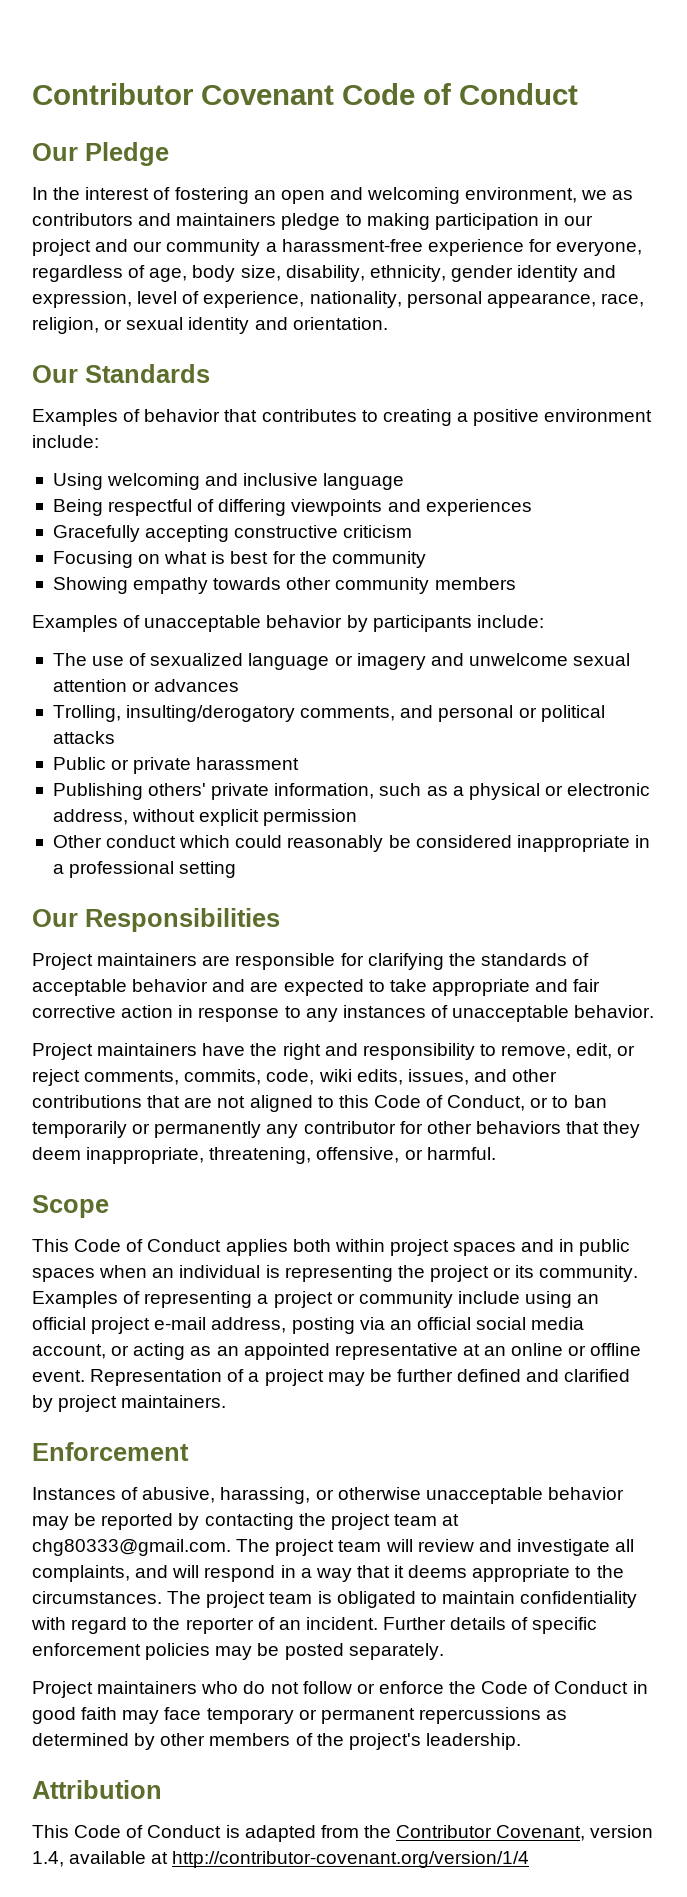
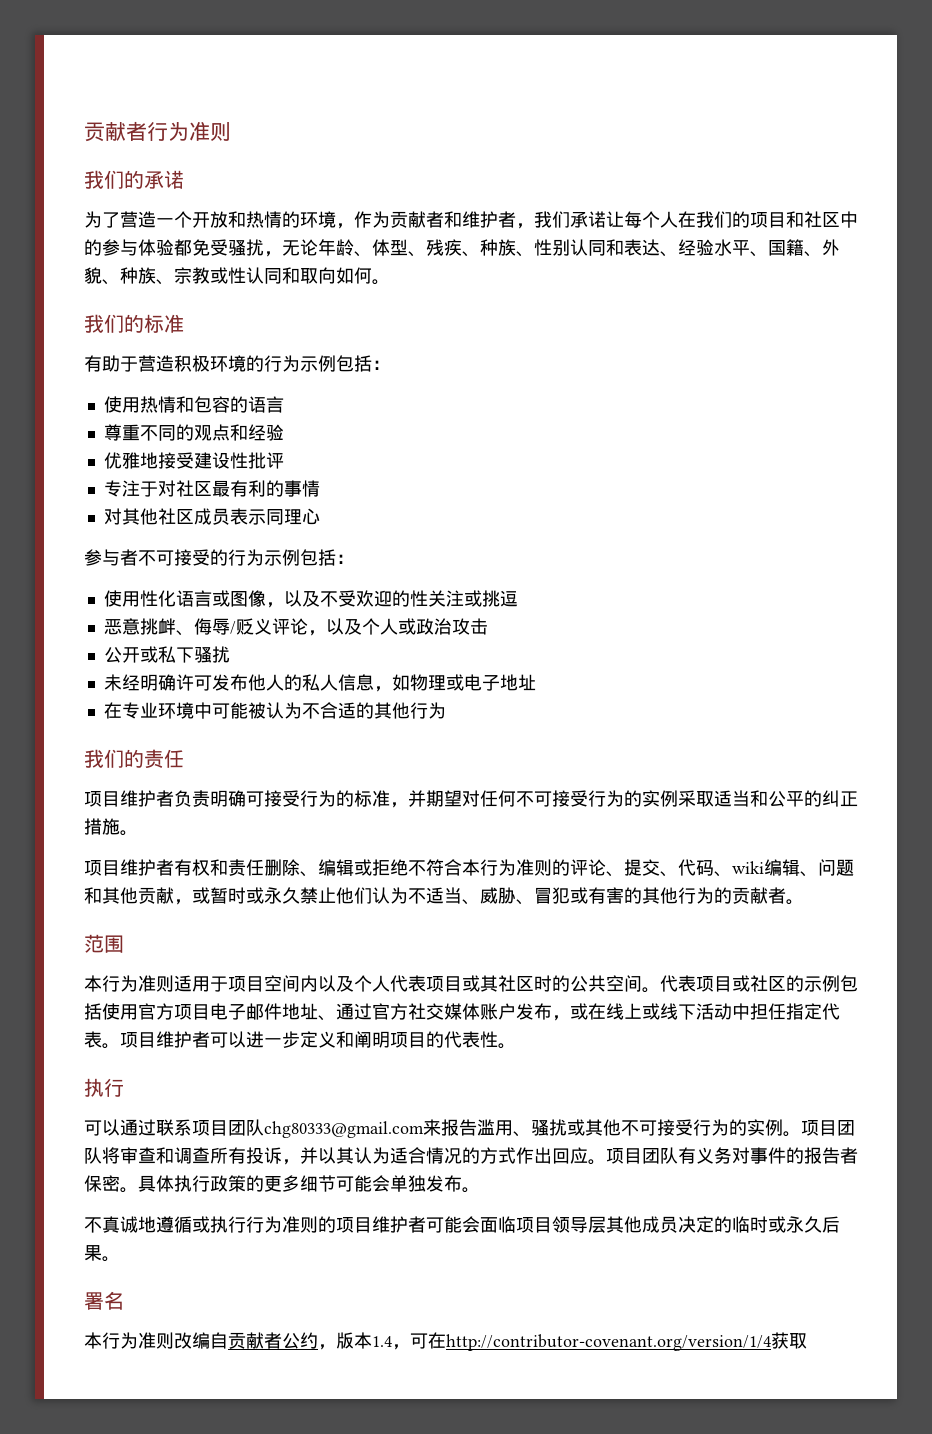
[32,83,578,105] [32,142,169,166] [32,187,634,204] [32,213,594,230] [32,239,643,256] [32,265,617,282] [32,291,644,308] [32,317,388,334] [32,364,210,383] [32,409,653,426] [32,435,99,448] [52,473,405,490] [52,499,532,516] [52,525,413,542] [52,551,426,568] [52,577,516,594] [32,615,544,632] [52,653,631,670] [52,679,240,692] [52,705,605,722] [52,731,115,744] [52,757,300,774] [52,783,651,800] [52,809,358,826] [52,835,650,852] [52,861,237,878] [32,908,280,932] [32,953,590,970] [32,979,601,996] [32,1005,655,1022] [32,1043,636,1060] [32,1069,558,1086] [32,1095,607,1112] [32,1121,641,1138] [32,1147,496,1164] [32,1195,109,1218] [32,1239,631,1256] [32,1265,639,1282] [32,1291,600,1308] [32,1317,585,1334] [32,1343,642,1360] [32,1369,631,1386] [32,1395,227,1412] [32,1442,189,1461] [32,1487,624,1504] [32,1513,460,1530] [32,1539,635,1556] [32,1565,624,1582] [32,1591,638,1608] [31,1617,598,1634] [32,1643,444,1660] [32,1681,648,1698] [32,1707,568,1724] [32,1733,521,1750] [32,1780,162,1799] [32,1825,654,1842] [32,1851,530,1868] Contributor Covenant Code of Conduct // Our Pledge // In the interest of fostering an open and welcoming environment, we as contributors and maintainers pledge to making participation in our project and our community a harassment-free experience for everyone, regardless of age, body size, disability, ethnicity, gender identity and expression, level of experience, nationality, personal appearance, race, religion, or sexual identity and orientation. // Our Standards // Examples of behavior that contributes to creating a positive environment include: // Using welcoming and inclusive language // Being respectful of differing viewpoints and experiences // Gracefully accepting constructive criticism // Focusing on what is best for the community // Showing empathy towards other community members // Examples of unacceptable behavior by participants include: // The use of sexualized language or imagery and unwelcome sexual attention or advances // Trolling, insulting/derogatory comments, and personal or political attacks // Public or private harassment // Publishing others' private information, such as a physical or electronic address, without explicit permission // Other conduct which could reasonably be considered inappropriate in a professional setting // Our Responsibilities // Project maintainers are responsible for clarifying the standards of acceptable behavior and are expected to take appropriate and fair corrective action in response to any instances of unacceptable behavior. // Project maintainers have the right and responsibility to remove, edit, or reject comments, commits, code, wiki edits, issues, and other contributions that are not aligned to this Code of Conduct, or to ban temporarily or permanently any contributor for other behaviors that they deem inappropriate, threatening, offensive, or harmful. // Scope // This Code of Conduct applies both within project spaces and in public spaces when an individual is representing the project or its community. Examples of representing a project or community include using an official project e-mail address, posting via an official social media account, or acting as an appointed representative at an online or offline event. Representation of a project may be further defined and clarified by project maintainers. // Enforcement // Instances of abusive, harassing, or otherwise unacceptable behavior may be reported by contacting the project team at chg80333@gmail.com. The project team will review and investigate all complaints, and will respond in a way that it deems appropriate to the circumstances. The project team is obligated to maintain confidentiality with regard to the reporter of an incident. Further details of specific enforcement policies may be posted separately. // Project maintainers who do not follow or enforce the Code of Conduct in good faith may face temporary or permanent repercussions as determined by other members of the project's leadership. // Attribution // This Code of Conduct is adapted from the Contributor Covenant, version 1.4, available at http://contributor-covenant.org/version/1/4 -> [84,121,231,142] [84,170,184,189] [84,211,858,229] [84,239,840,257] [84,267,390,285] [84,314,184,333] [84,355,390,372] [103,396,284,413] [103,424,284,441] [103,452,284,469] [103,480,320,497] [103,508,320,525] [84,549,354,566] [103,590,518,608] [103,618,488,636] [103,646,230,663] [103,674,536,692] [103,702,446,719] [84,749,184,769] [84,790,858,808] [84,818,138,836] [84,859,854,877] [84,887,804,905] [84,934,124,953] [84,975,858,993] [84,1003,840,1021] [84,1031,516,1049] [84,1078,124,1097] [84,1119,855,1138] [84,1147,858,1165] [84,1175,480,1193] [84,1216,840,1233] [84,1245,120,1262] [84,1291,124,1310] [84,1332,807,1351] 贡献者行为准则 // 我们的承诺 // 为了营造一个开放和热情的环境，作为贡献者和维护者，我们承诺让每个人在我们的项目和社区中的参与体验都免受骚扰，无论年龄、体型、残疾、种族、性别认同和表达、经验水平、国籍、外貌、种族、宗教或性认同和取向如何。 // 我们的标准 // 有助于营造积极环境的行为示例包括： // 使用热情和包容的语言 // 尊重不同的观点和经验 // 优雅地接受建设性批评 // 专注于对社区最有利的事情 // 对其他社区成员表示同理心 // 参与者不可接受的行为示例包括： // 使用性化语言或图像，以及不受欢迎的性关注或挑逗 // 恶意挑衅、侮辱/贬义评论，以及个人或政治攻击 // 公开或私下骚扰 // 未经明确许可发布他人的私人信息，如物理或电子地址 // 在专业环境中可能被认为不合适的其他行为 // 我们的责任 // 项目维护者负责明确可接受行为的标准，并期望对任何不可接受行为的实例采取适当和公平的纠正措施。 // 项目维护者有权和责任删除、编辑或拒绝不符合本行为准则的评论、提交、代码、wiki编辑、问题和其他贡献，或暂时或永久禁止他们认为不适当、威胁、冒犯或有害的其他行为的贡献者。 // 范围 // 本行为准则适用于项目空间内以及个人代表项目或其社区时的公共空间。代表项目或社区的示例包括使用官方项目电子邮件地址、通过官方社交媒体账户发布，或在线上或线下活动中担任指定代表。项目维护者可以进一步定义和阐明项目的代表性。 // 执行 // 可以通过联系项目团队chg80333@gmail.com来报告滥用、骚扰或其他不可接受行为的实例。项目团队将审查和调查所有投诉，并以其认为适合情况的方式作出回应。项目团队有义务对事件的报告者保密。具体执行政策的更多细节可能会单独发布。 // 不真诚地遵循或执行行为准则的项目维护者可能会面临项目领导层其他成员决定的临时或永久后果。 // 署名 // 本行为准则改编自贡献者公约，版本1.4，可在http://contributor-covenant.org/version/1/4获取

